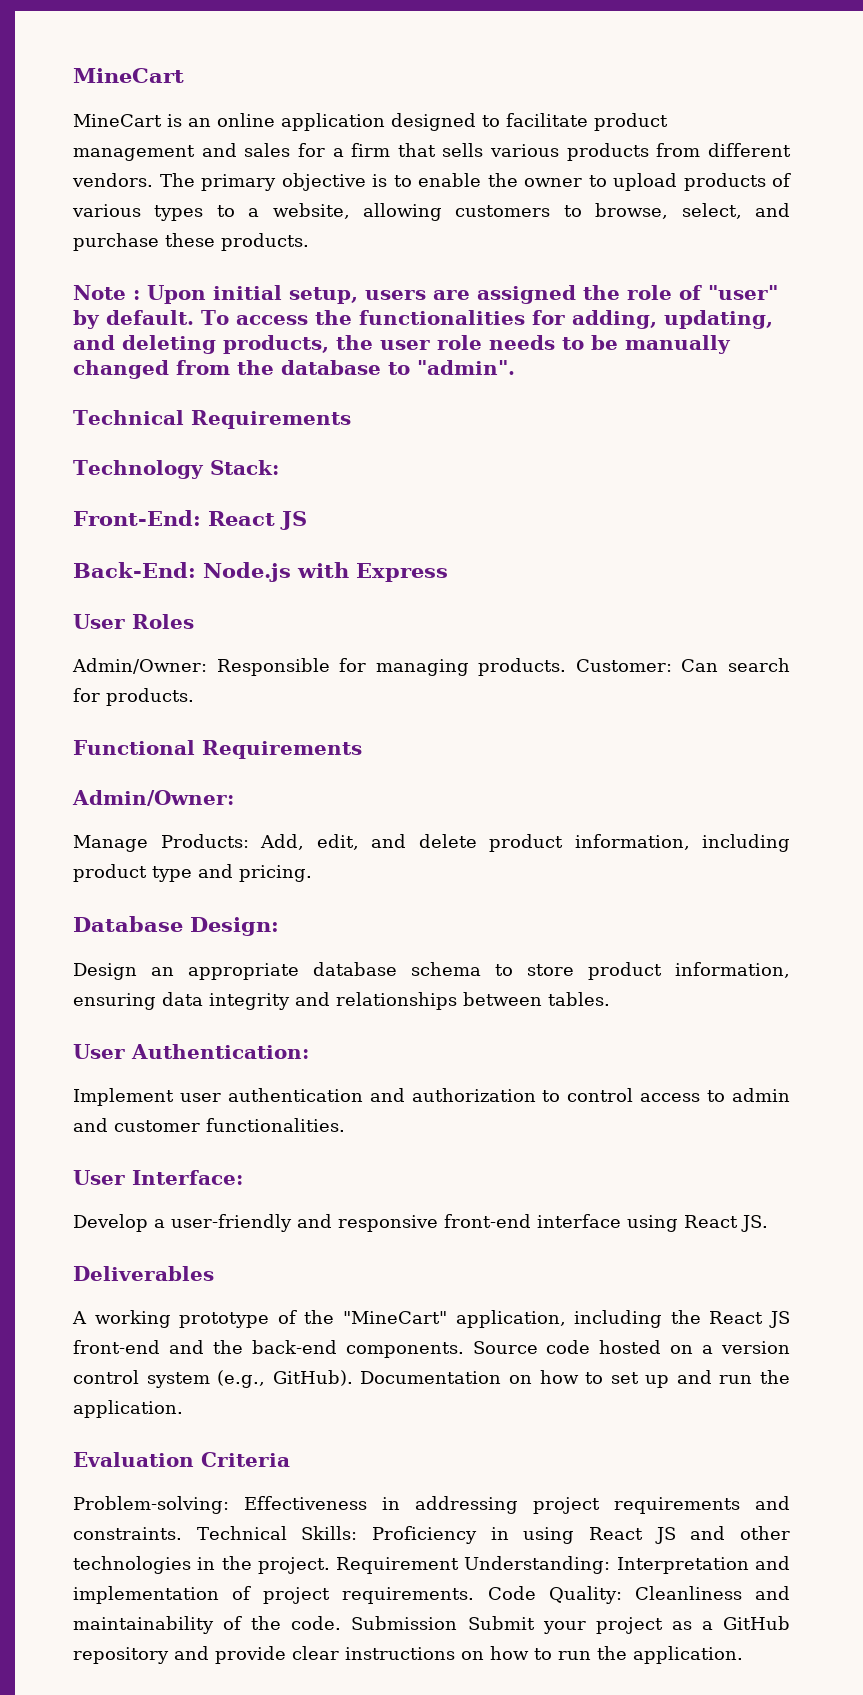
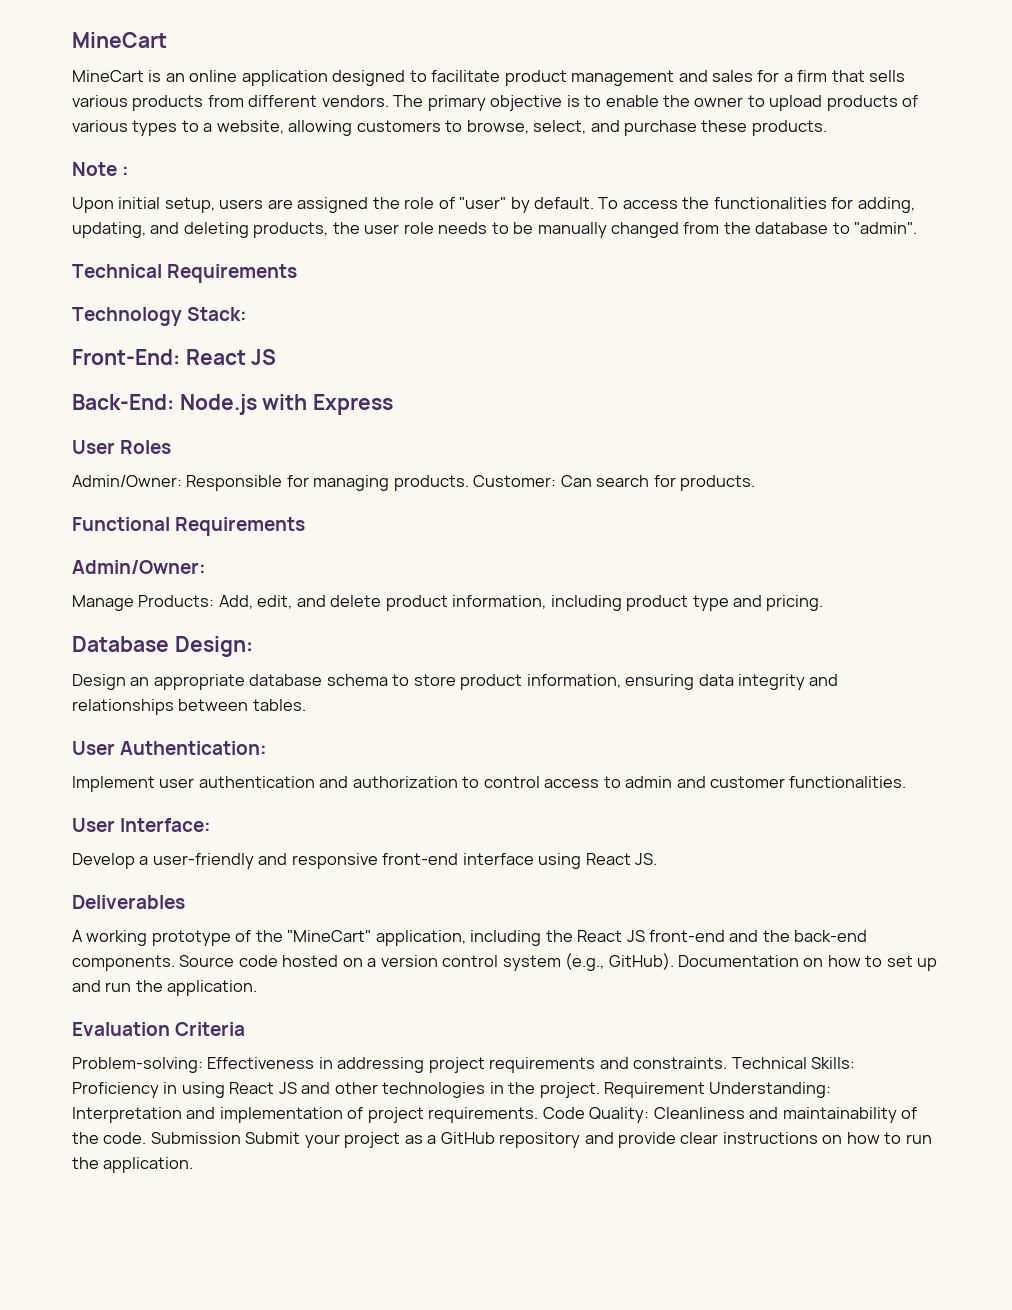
(140, 295) none -> (130, 171) //

